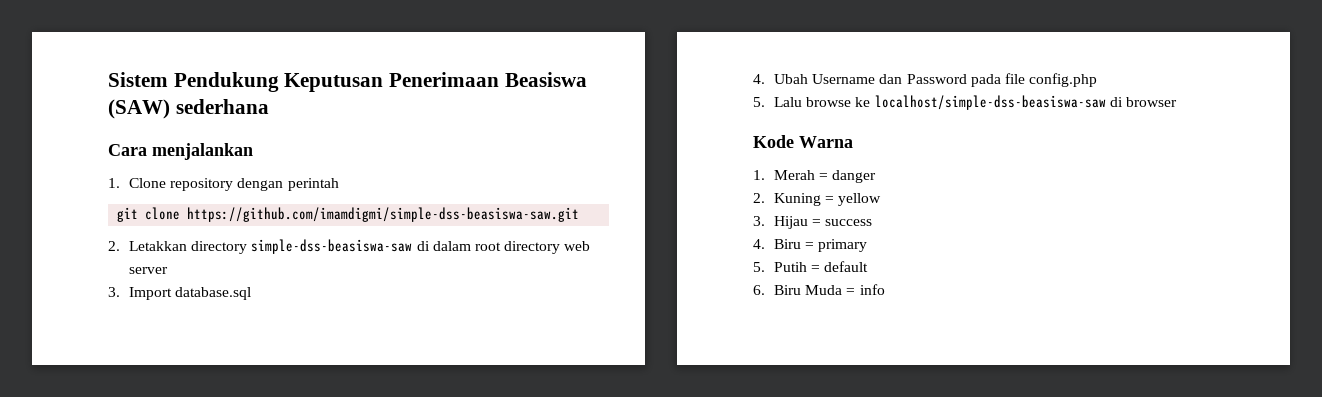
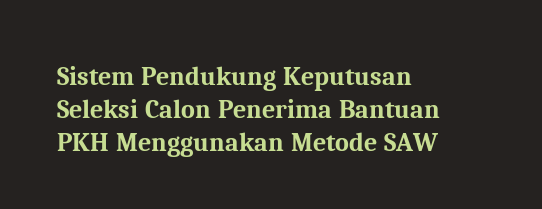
[389,72,587,87] [108,99,269,119] [108,143,253,160] [108,178,339,191] [117,207,580,222] [108,239,591,254] [128,267,168,274] [108,287,252,300] [753,73,1098,87] [753,95,1177,110] [753,135,853,148] [753,170,877,183] [753,193,882,206] [753,216,873,229] [753,239,868,252] [753,261,869,272] [753,284,885,295] Penerimaan Beasiswa (SAW) sederhana // Cara menjalankan // 1. Clone repository dengan perintah // git clone https://github.com/imamdigmi/simple-dss-beasiswa-saw.git // 2. Letakkan directory simple-dss-beasiswa-saw di dalam root directory web server // 3. Import database.sql // 4. Ubah Username dan Password pada file config.php // 5. Lalu browse ke localhost/simple-dss-beasiswa-saw di browser // Kode Warna // 1. Merah = danger // 2. Kuning = yellow // 3. Hijau = success // 4. Biru = primary // 5. Putih = default // 6. Biru Muda = info -> [57,99,440,118] [57,132,439,157] Seleksi Calon Penerima Bantuan PKH Menggunakan Metode SAW

